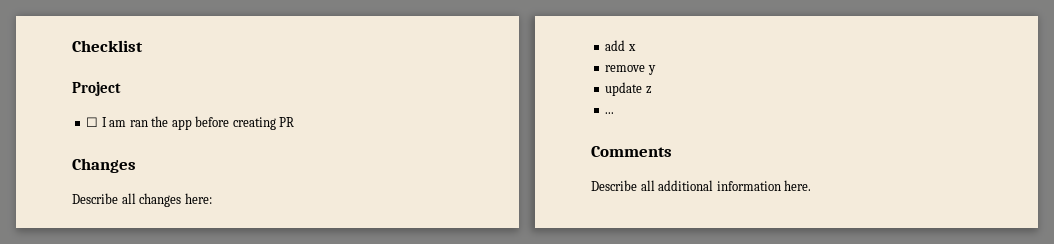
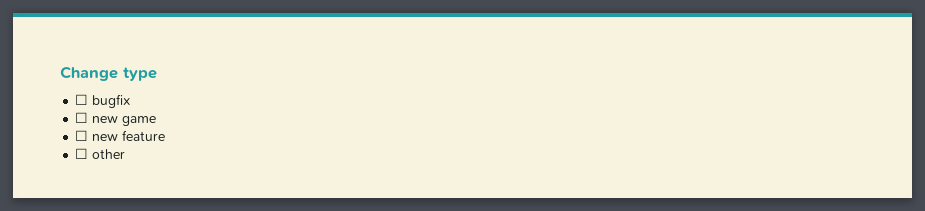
[72,40,143,52] [72,81,121,96] [86,116,295,130] [72,158,136,173] [72,193,212,207] [605,40,636,51] [605,65,656,75] [605,82,652,96] [605,112,615,114] [591,146,672,157] [591,180,812,191] Checklist // Project // ☐ I am ran the app before creating PR // Changes // Describe all changes here: // add x // remove y // update z // ... // Comments // Describe all additional information here. -> [60,66,157,81] [75,94,131,108] [75,112,157,126] [75,130,166,141] [75,148,126,159] Change type // ☐ bugfix // ☐ new game // ☐ new feature // ☐ other

